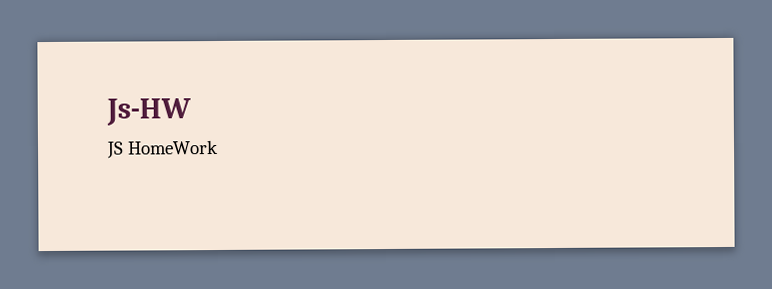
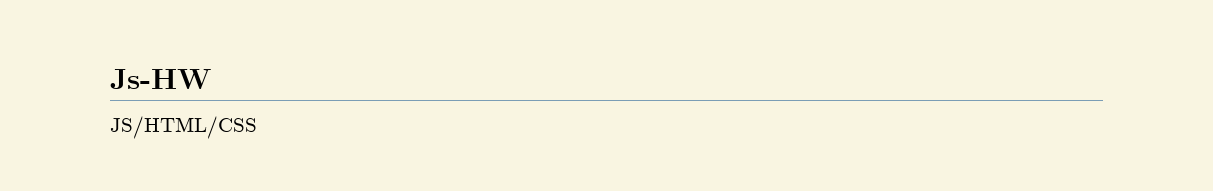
[106,139,220,159] JS HomeWork -> [110,116,257,139] JS/HTML/CSS

